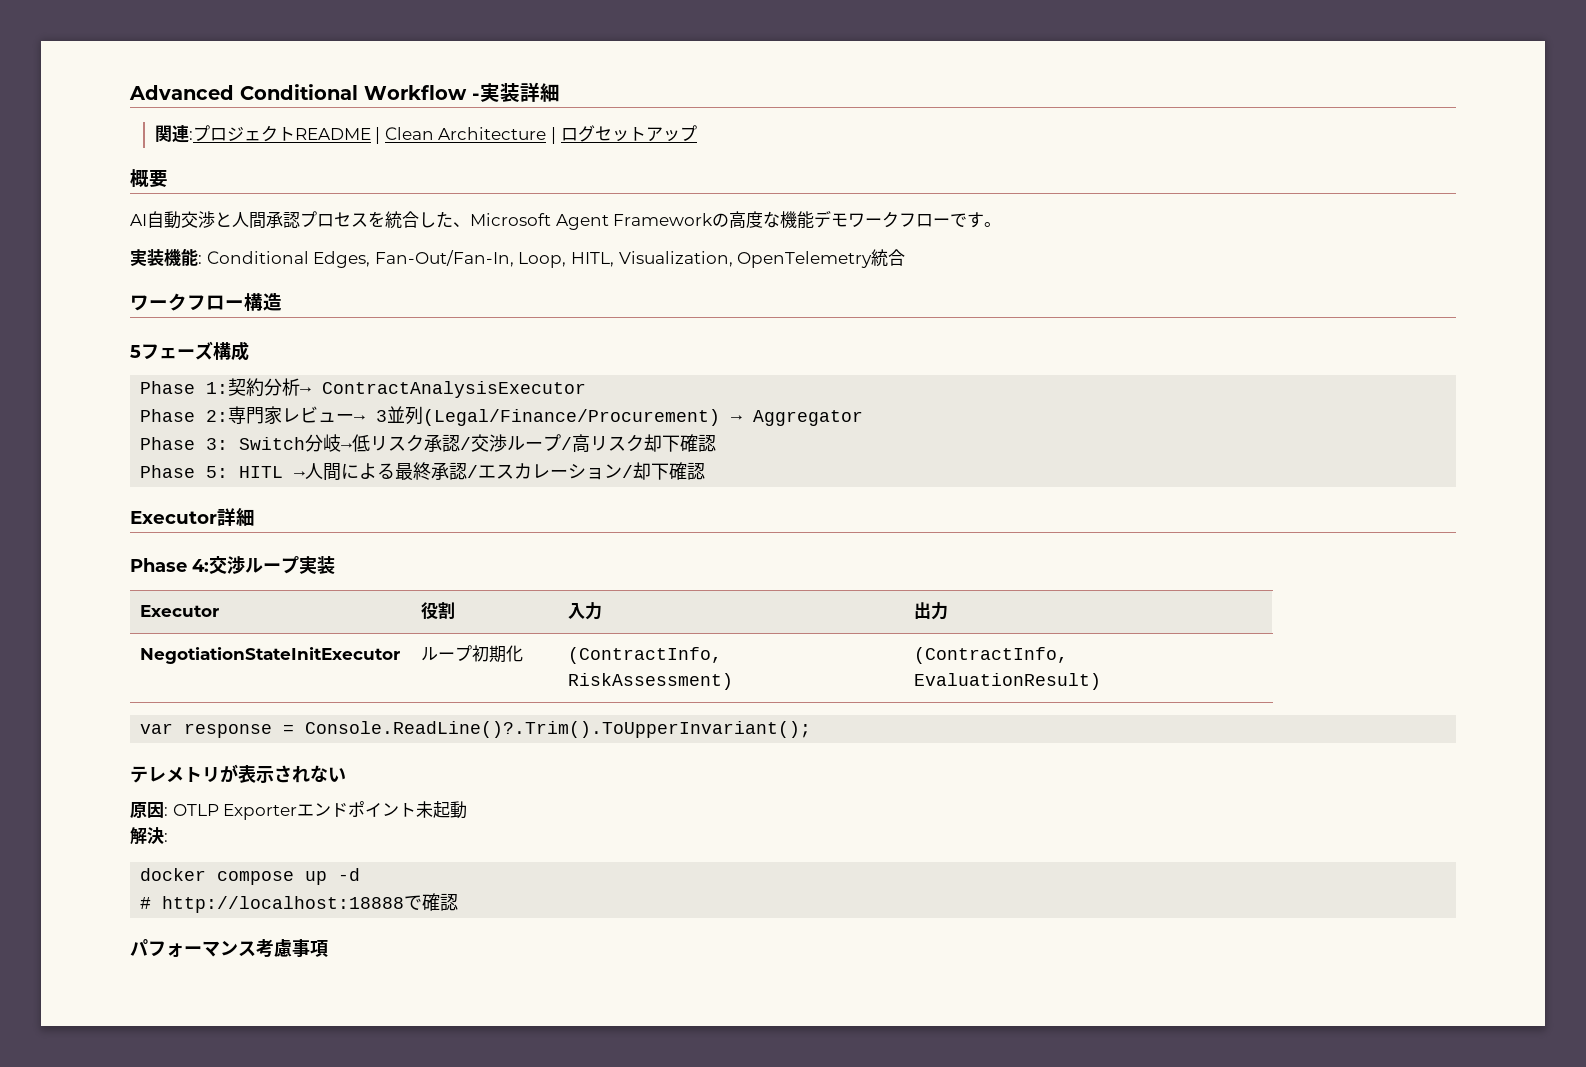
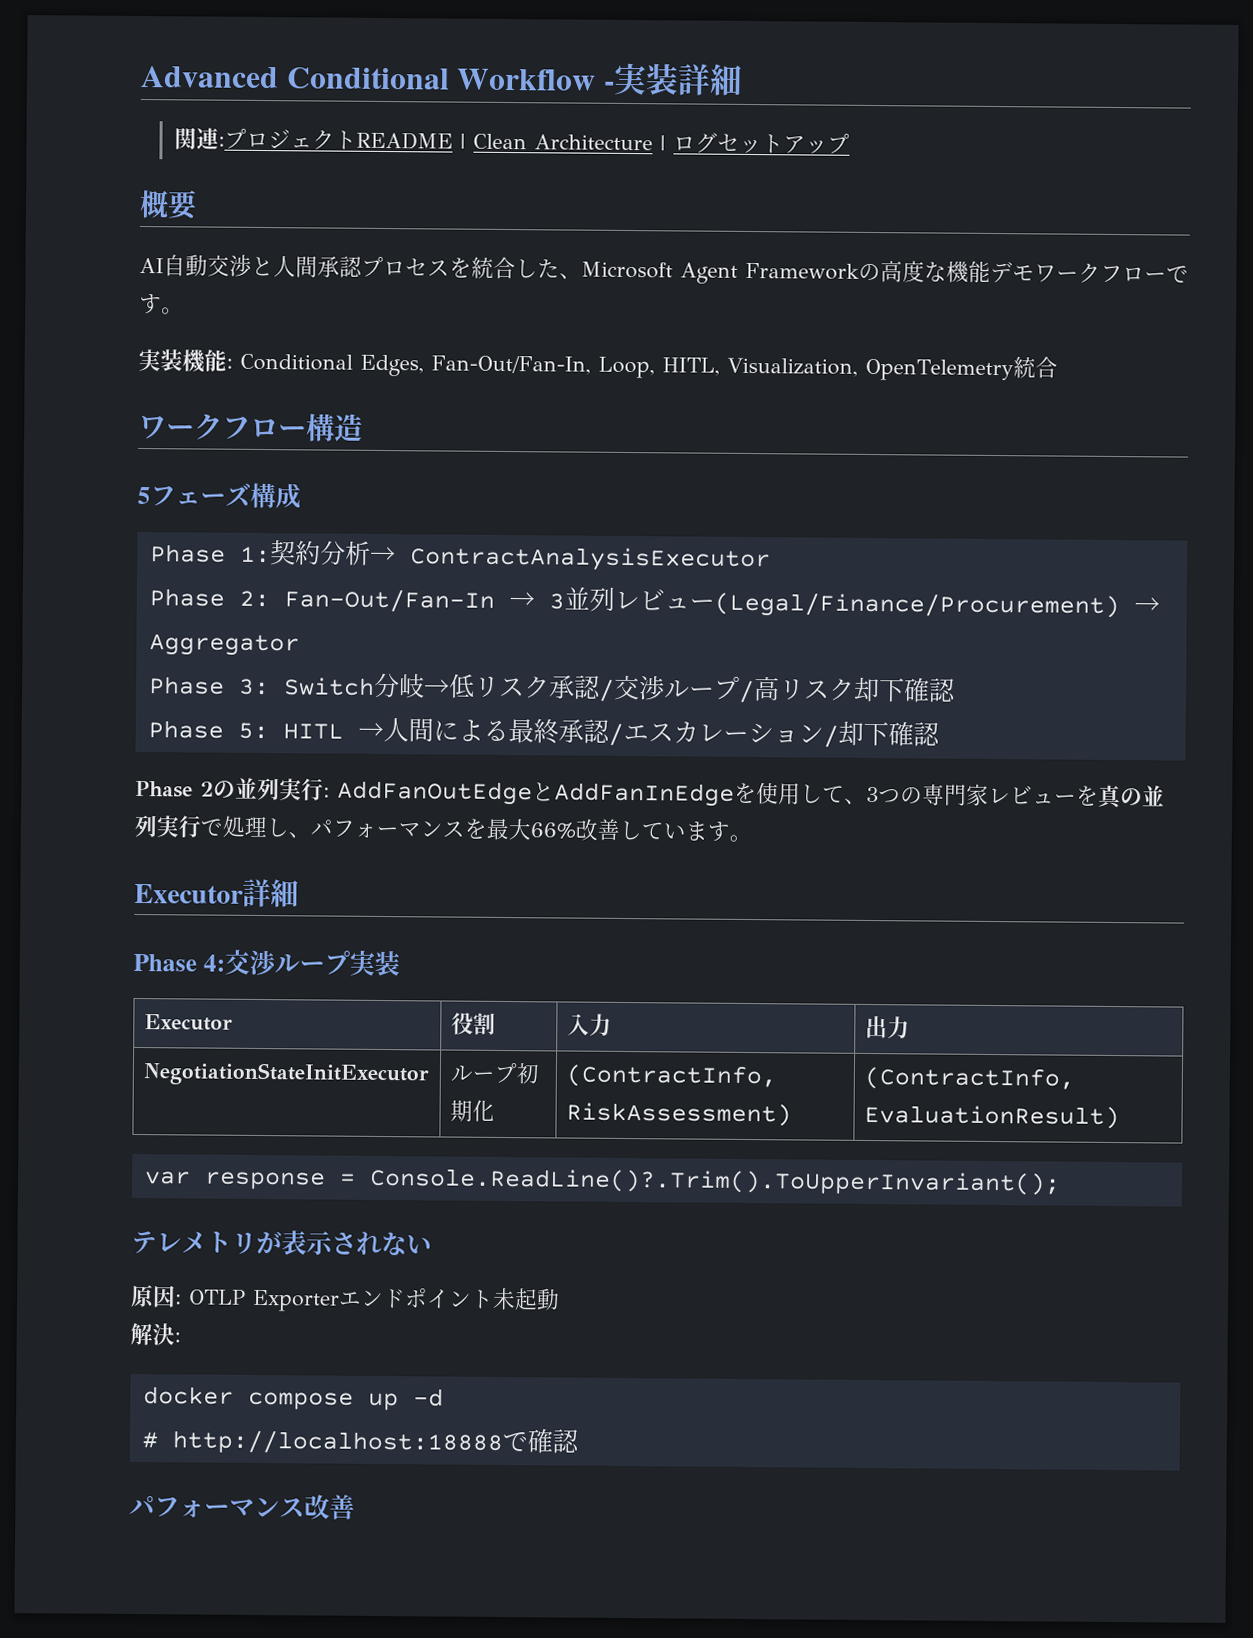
[228,406,424,425] 専門家レビュー→ 3並列 -> [283,586,715,613] Fan-Out/Fan-In → 3並列レビュー
(706, 471) none -> [135,777,1165,810] [134,814,752,843] // Phase 2の並列実行: AddFanOutEdgeとAddFanInEdgeを使用して、3つの専門家レビューを真の並列実行で処理し、パフォーマンスを最大66%改善しています。
[256,939,328,957] 考慮事項 -> [304,1494,355,1520] 改善

